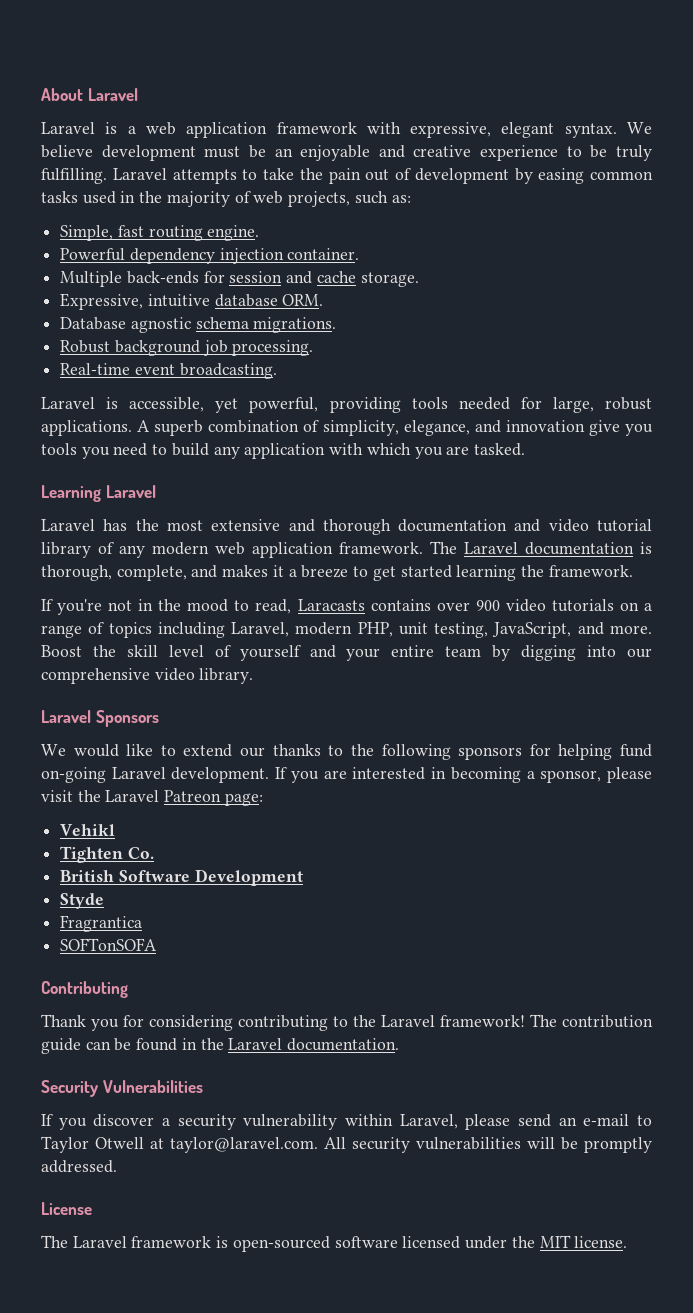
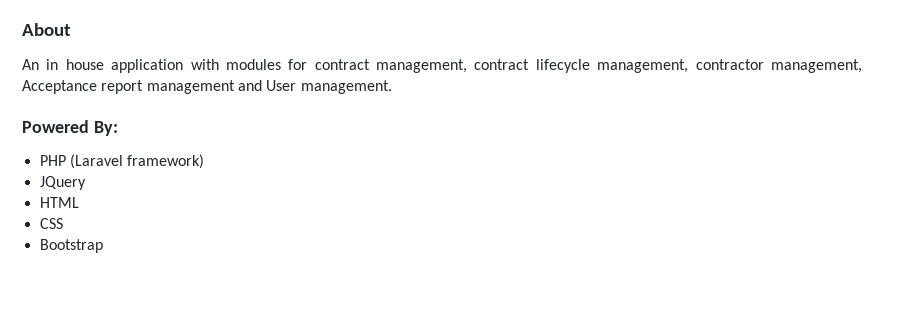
[87,88,138,101] [41,122,652,138] [41,145,652,161] [41,168,653,184] [41,191,411,207] [60,225,260,241] [60,248,360,264] [60,271,419,287] [60,293,324,310] [60,317,337,333] [60,340,314,356] [60,363,277,379] [41,397,653,413] [41,420,654,436] [41,443,525,459] [41,485,156,502] [41,519,652,535] [41,541,652,558] [41,565,633,581] [41,599,652,615] [41,622,652,638] [41,645,652,661] [41,668,254,684] [41,710,159,727] [41,744,653,760] [41,767,653,783] [41,790,263,806] [60,824,116,836] [60,846,154,863] [60,869,303,886] [60,893,105,909] [60,915,143,932] [60,938,158,951] [41,981,128,998] [41,1014,653,1031] [41,1038,400,1054] [41,1080,203,1097] [41,1114,652,1130] [41,1136,652,1153] [41,1160,117,1173] [41,1202,92,1215] [41,1235,628,1252] Laravel // Laravel is a web application framework with expressive, elegant syntax. We believe development must be an enjoyable and creative experience to be truly fulfilling. Laravel attempts to take the pain out of development by easing common tasks used in the majority of web projects, such as: // Simple, fast routing engine. // Powerful dependency injection container. // Multiple back-ends for session and cache storage. // Expressive, intuitive database ORM. // Database agnostic schema migrations. // Robust background job processing. // Real-time event broadcasting. // Laravel is accessible, yet powerful, providing tools needed for large, robust applications. A superb combination of simplicity, elegance, and innovation give you tools you need to build any application with which you are tasked. // Learning Laravel // Laravel has the most extensive and thorough documentation and video tutorial library of any modern web application framework. The Laravel documentation is thorough, complete, and makes it a breeze to get started learning the framework. // If you're not in the mood to read, Laracasts contains over 900 video tutorials on a range of topics including Laravel, modern PHP, unit testing, JavaScript, and more. Boost the skill level of yourself and your entire team by digging into our comprehensive video library. // Laravel Sponsors // We would like to extend our thanks to the following sponsors for helping fund on-going Laravel development. If you are interested in becoming a sponsor, please visit the Laravel Patreon page: // Vehikl // Tighten Co. // British Software Development // Styde // Fragrantica // SOFTonSOFA // Contributing // Thank you for considering contributing to the Laravel framework! The contribution guide can be found in the Laravel documentation. // Security Vulnerabilities // If you discover a security vulnerability within Laravel, please send an e-mail to Taylor Otwell at taylor@laravel.com. All security vulnerabilities will be promptly addressed. // License // The Laravel framework is open-sourced software licensed under the MIT license. -> [22,59,862,73] [22,80,392,94] [22,120,118,136] [39,154,205,169] [39,176,86,190] [39,197,79,208] [39,218,63,229] [39,239,103,253] // An in house application with modules for contract management, contract lifecycle management, contractor management, Acceptance report management and User management. // Powered By: // PHP (Laravel framework) // JQuery // HTML // CSS // Bootstrap

